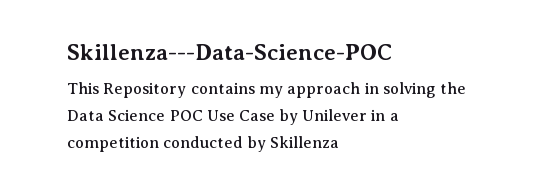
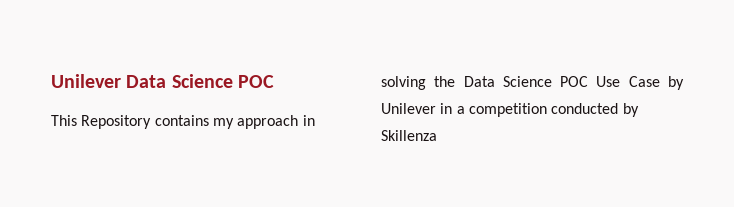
[67,44,392,60] Skillenza---Data-Science-POC -> [51,74,275,88] Unilever Data Science POC

